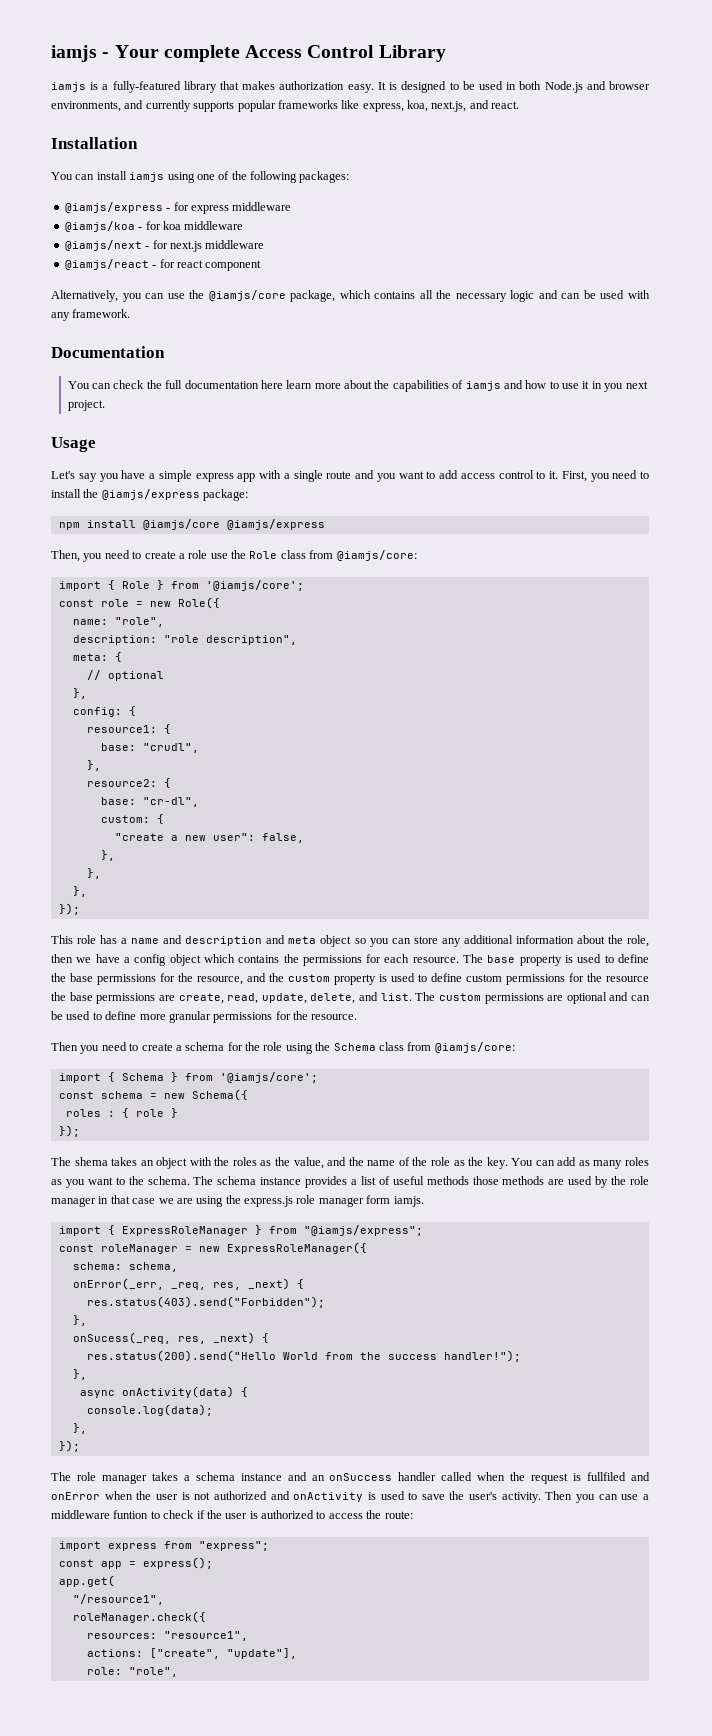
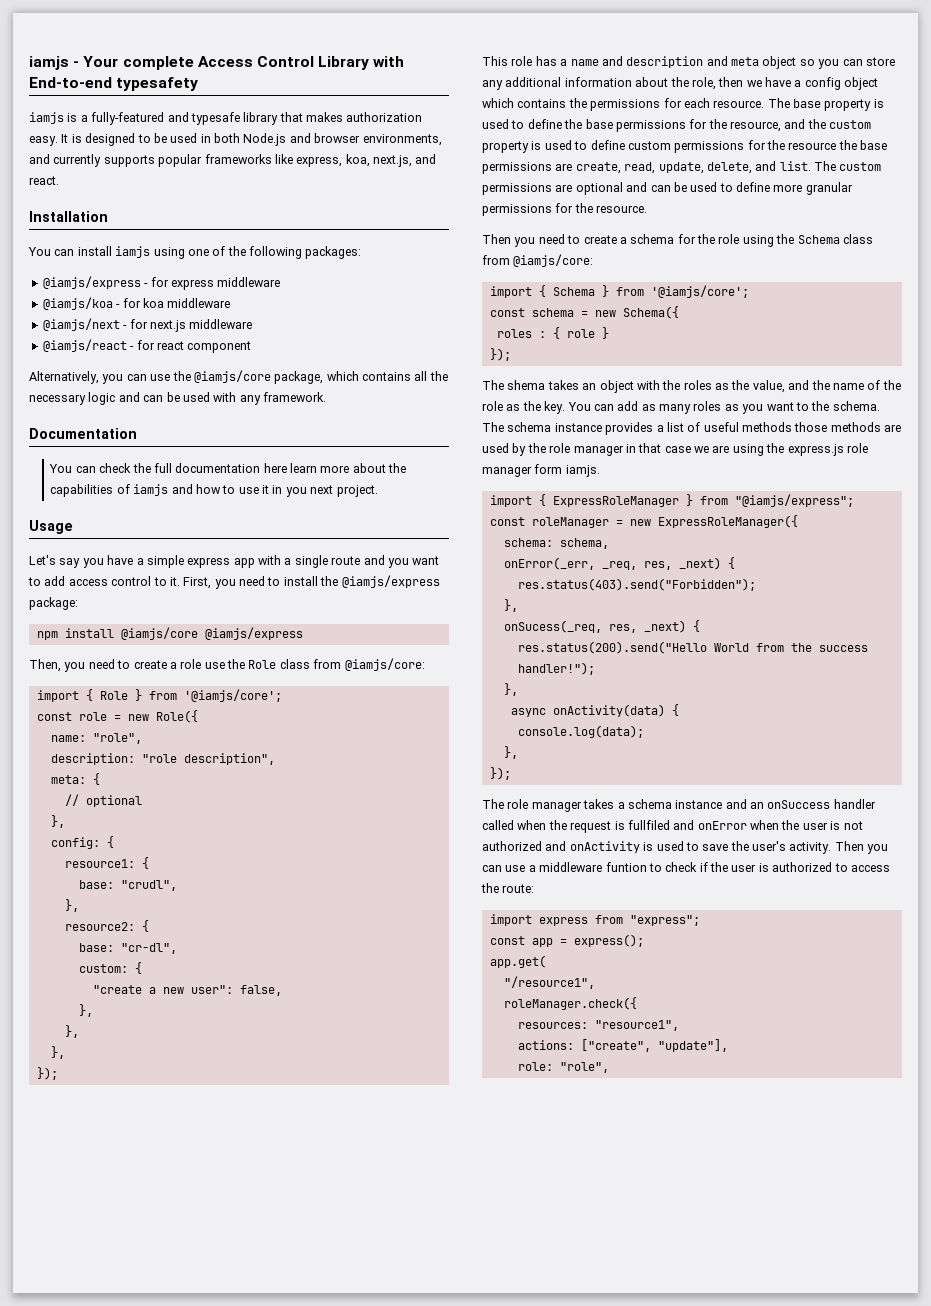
(446, 53) none -> [373,56,405,67] [29,77,199,91] with End-to-end typesafety
(181, 87) none -> [167,112,240,125] and typesafe

